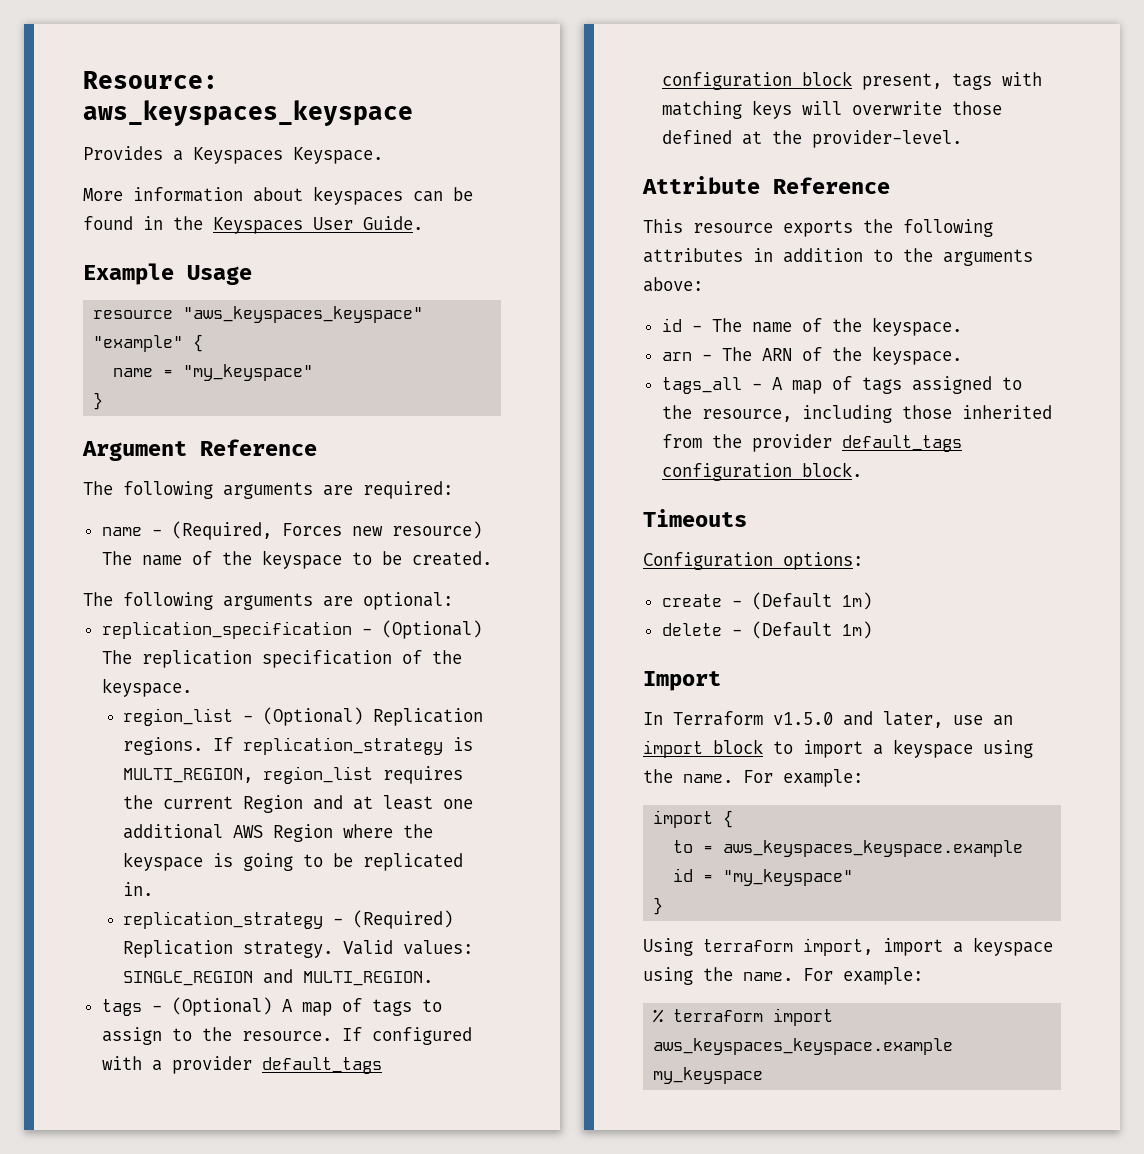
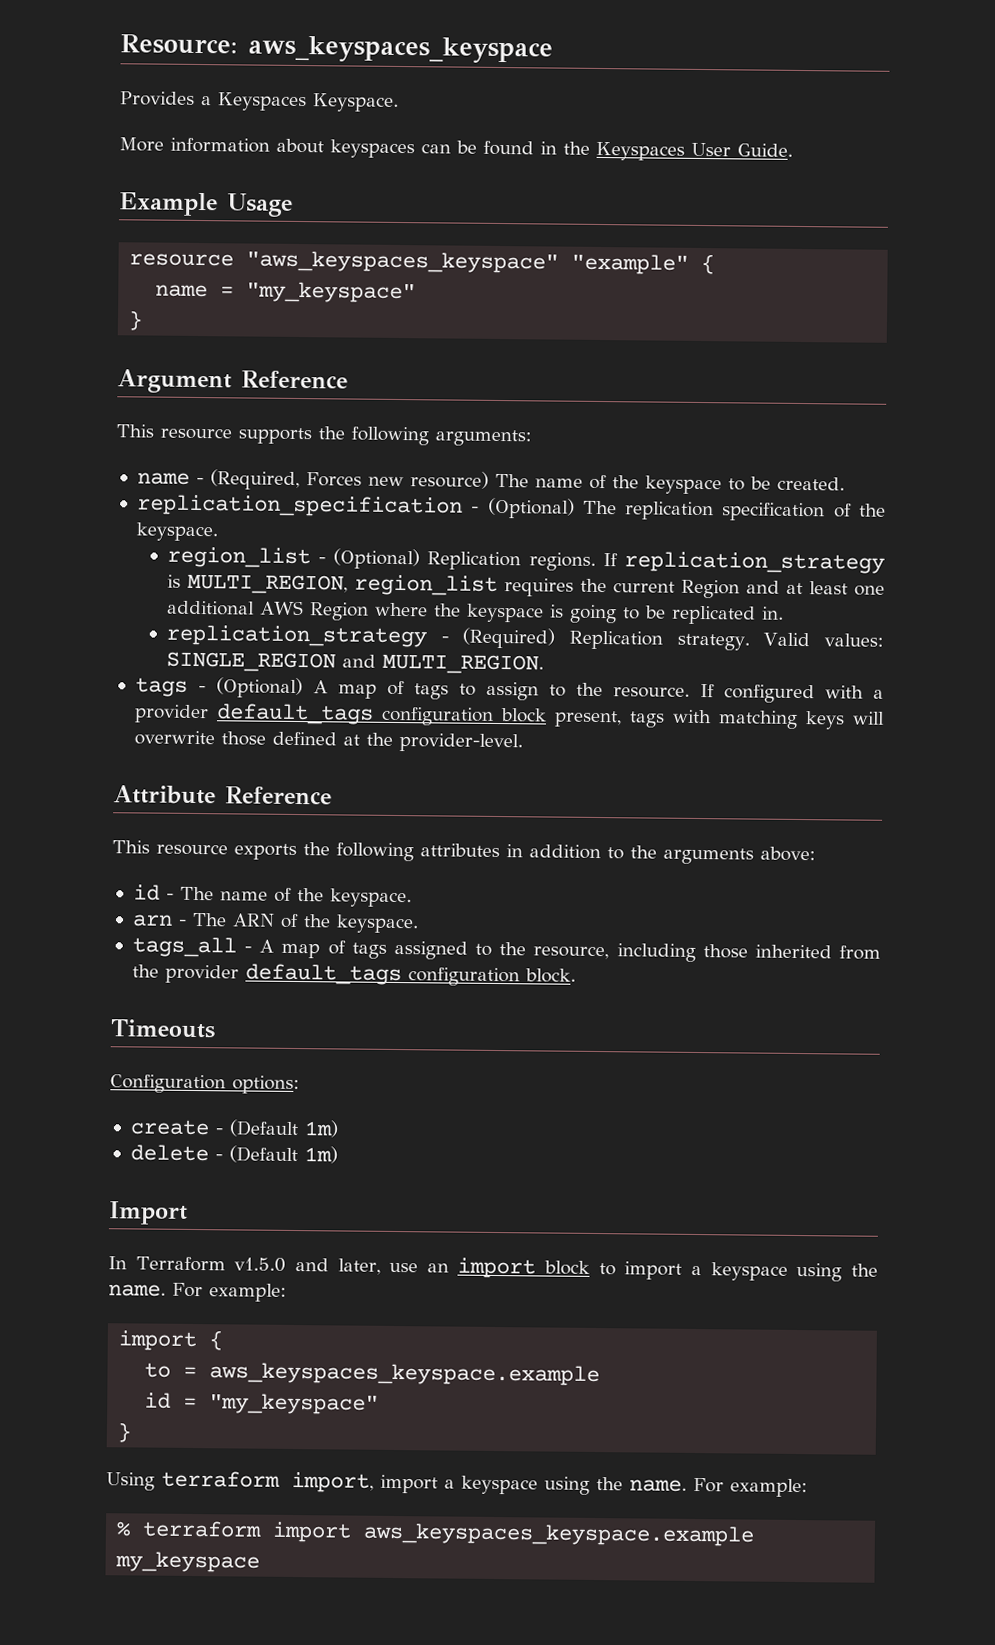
[83,481,453,499] The following arguments are required: -> [116,424,532,447] This resource supports the following arguments:
[83,592,453,610] // The following arguments are optional: -> (845, 483) none

